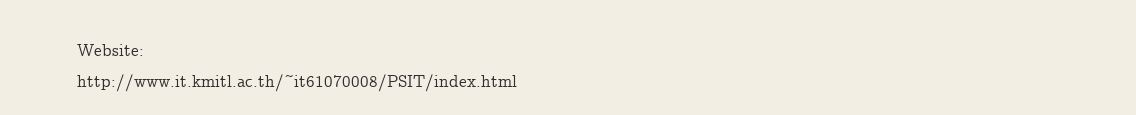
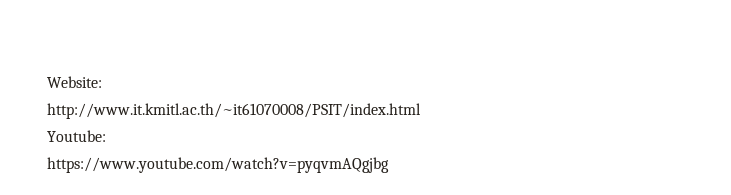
(517, 83) none -> [47,130,106,142] [47,157,389,173] // Youtube: // https://www.youtube.com/watch?v=pyqvmAQgjbg

